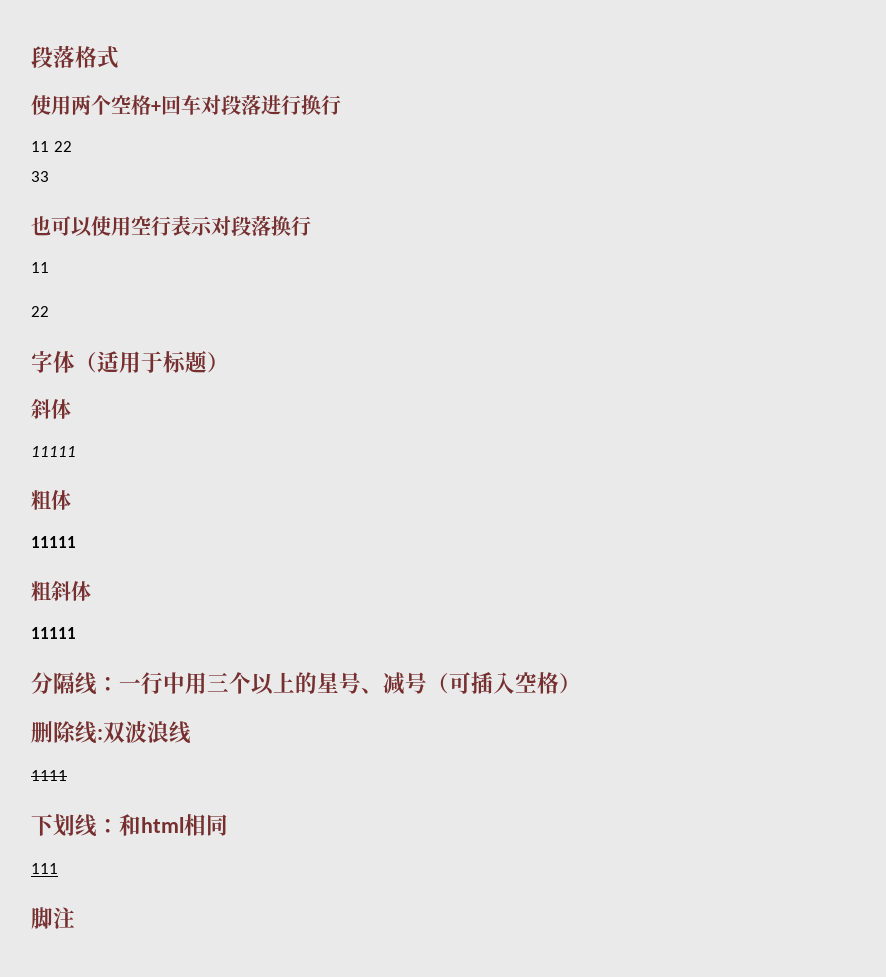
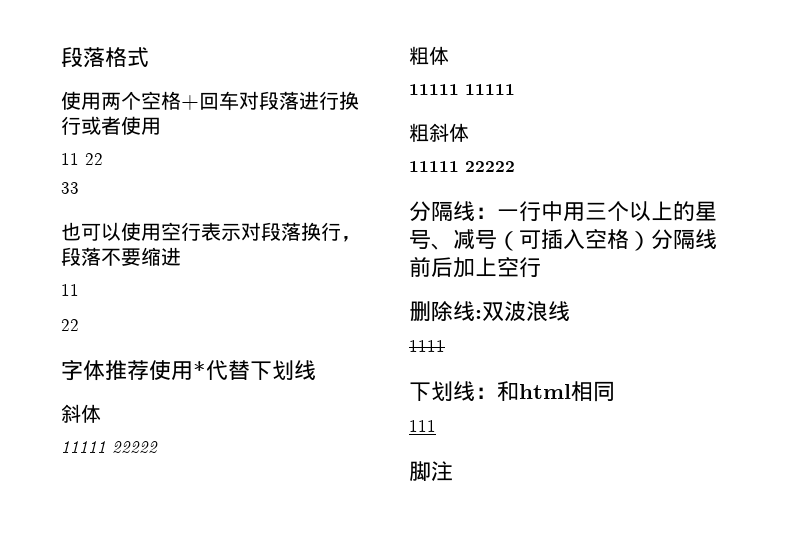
(341, 105) none -> [81,116,161,135] 或者使用
(311, 226) none -> [341,236,361,242] [61,247,181,266] ，段落不要缩进
[75,350,229,373] [31,399,71,419] [31,446,76,457] （适用于标题） // 斜体 // 11111 -> [105,360,316,381] [61,404,101,423] [61,441,158,453] 推荐使用*代替下划线 // 斜体 // 11111 22222
(76, 542) none -> [465,84,515,95] 11111
(76, 633) none -> [465,161,515,172] 22222
(581, 683) none -> [651,229,717,250] [409,256,541,278] 分隔线前后加上空行

